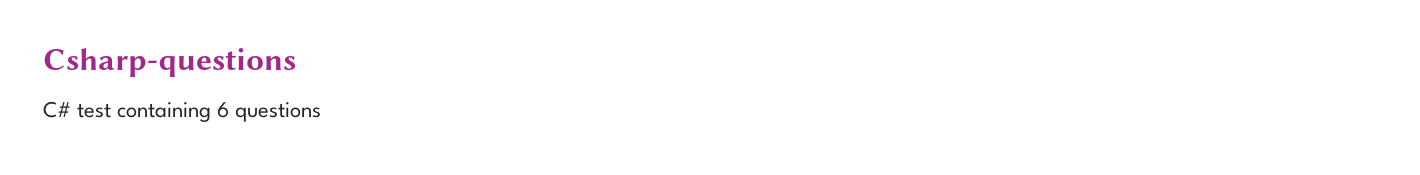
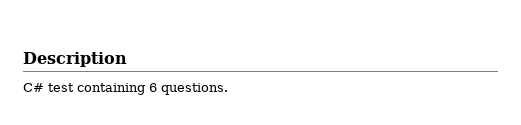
[43,48,296,77] Csharp-questions -> [23,52,127,67] Description
[235,102,322,122] questions -> [161,83,228,95] questions.

